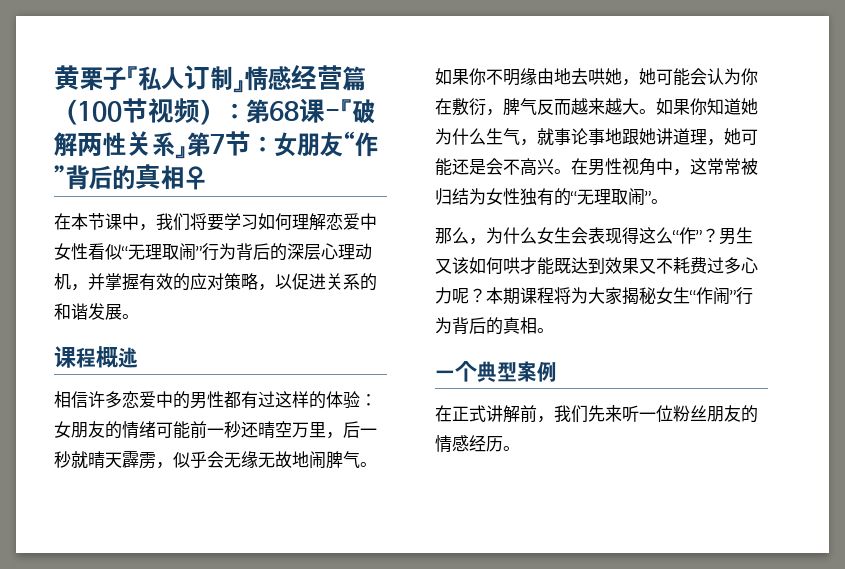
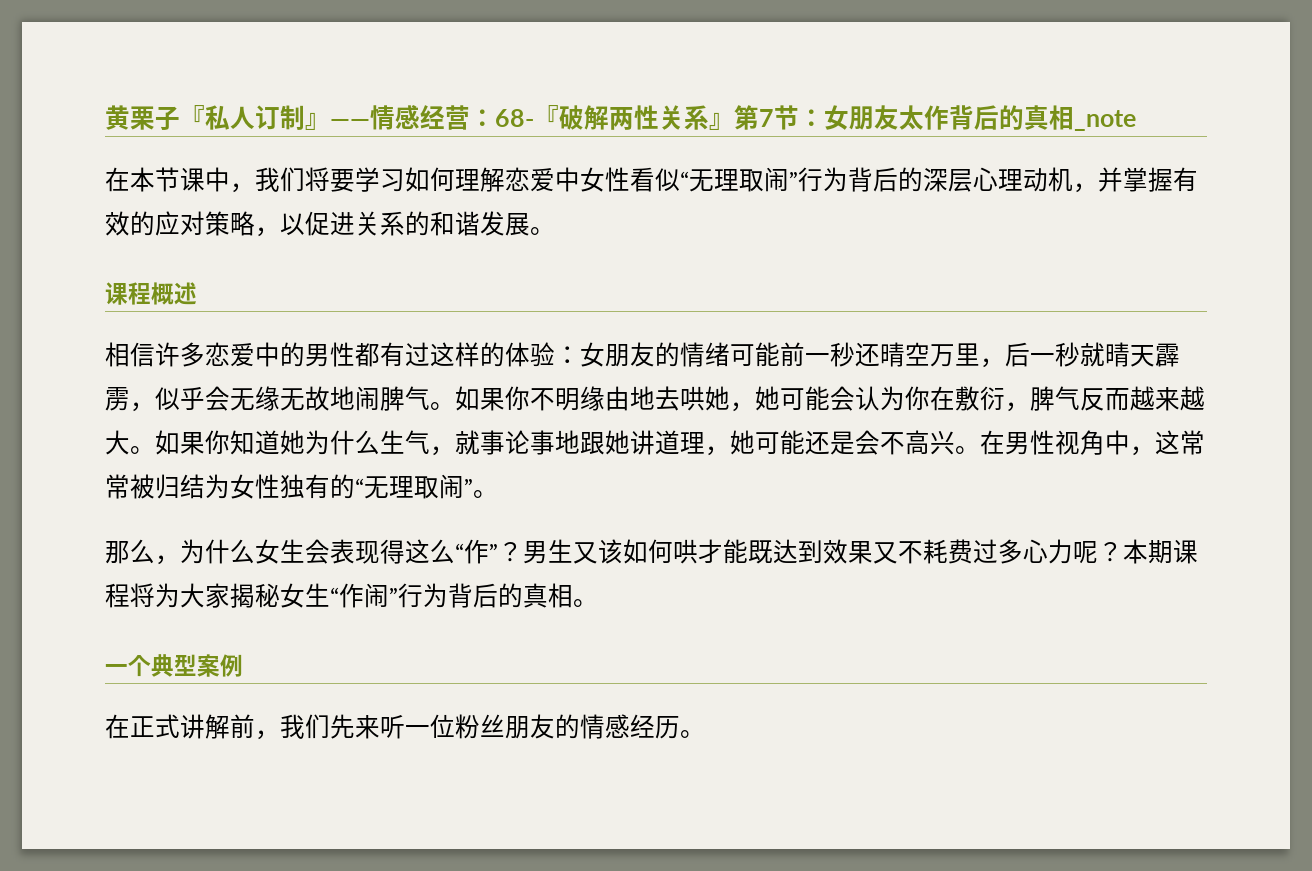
(245, 86) none -> [330,119,370,127] ——
[343,66,366,91] [54,98,340,125] 篇（100节视频）：第68课- -> [470,109,534,127] ：68-
[343,131,378,157] [54,164,207,190] “作”背后的真相♀ -> [899,105,1136,131] 太作背后的真相_note

